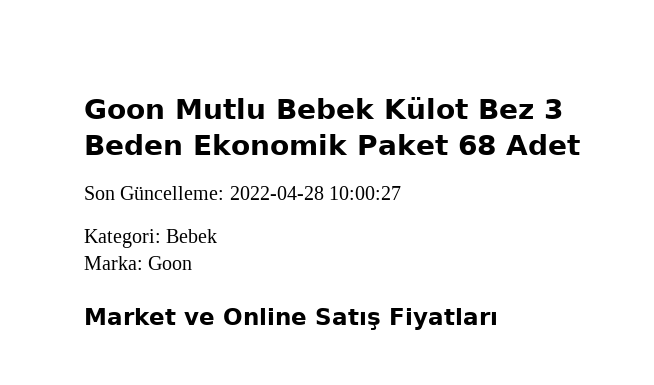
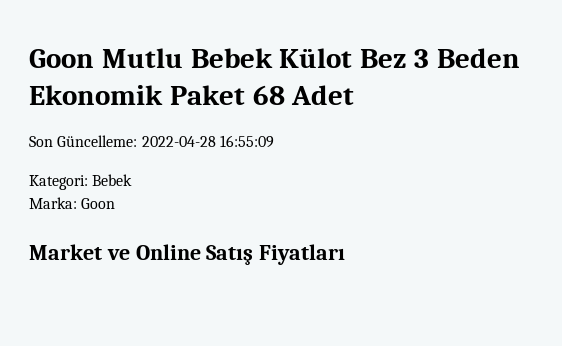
[329,186,402,200] 10:00:27 -> [219,135,274,148] 16:55:09

